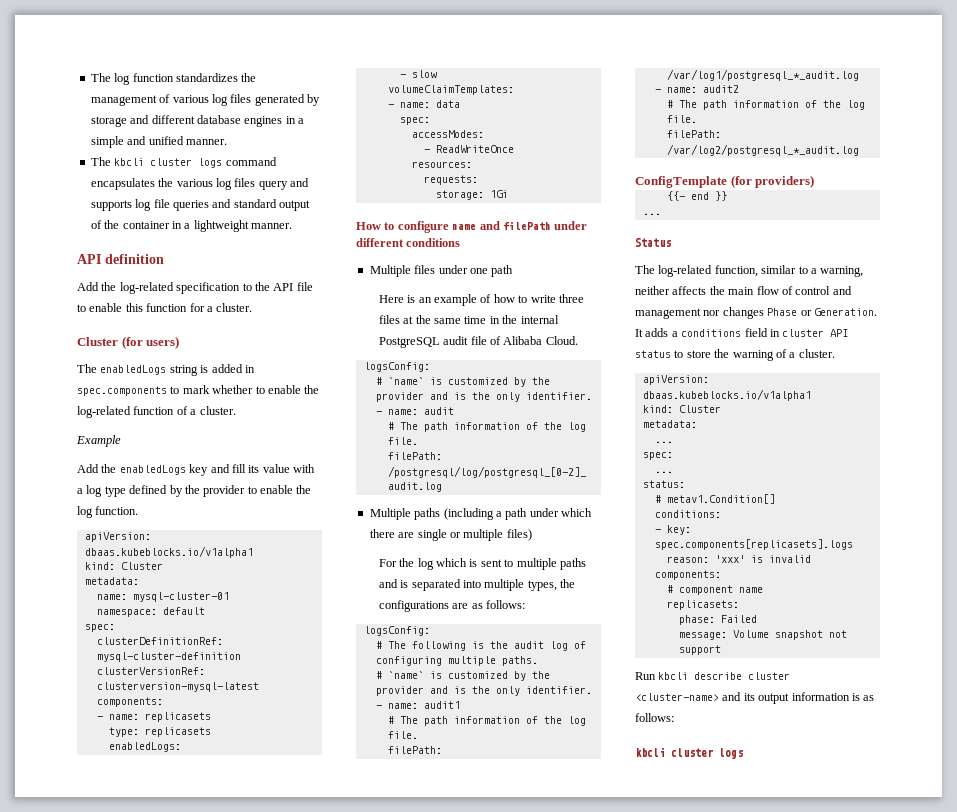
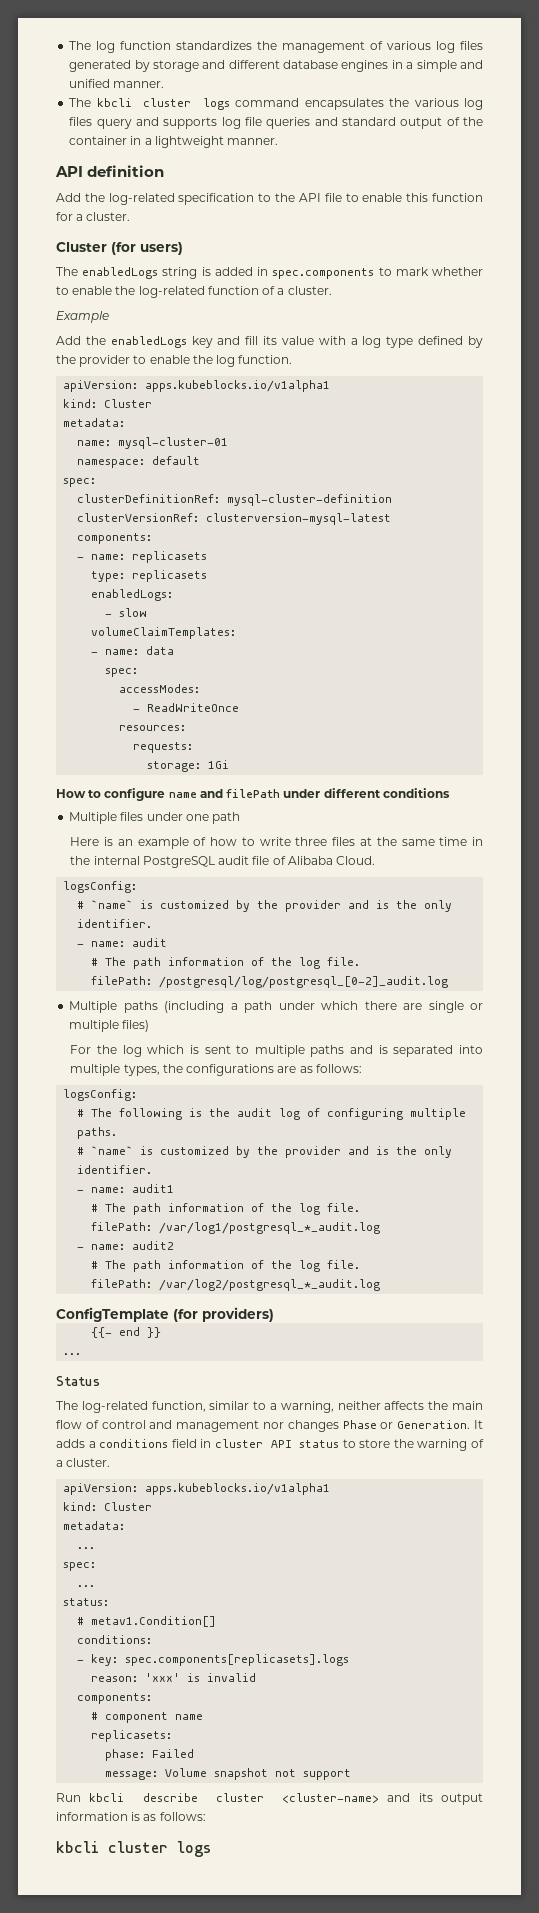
[84,546,253,558] dbaas.kubeblocks.io/v1alpha1 -> [145,380,331,392] apps.kubeblocks.io/v1alpha1
[642,389,811,401] dbaas.kubeblocks.io/v1alpha1 -> [145,1483,331,1495] apps.kubeblocks.io/v1alpha1

